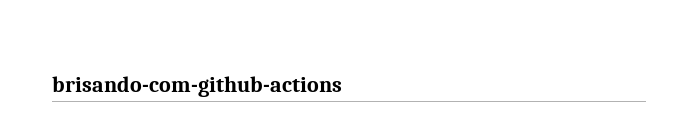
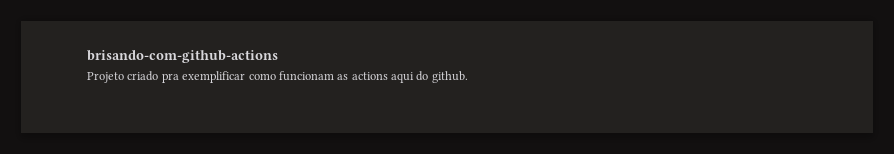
(342, 86) none -> [87,71,468,83] // Projeto criado pra exemplificar como funcionam as actions aqui do github.

